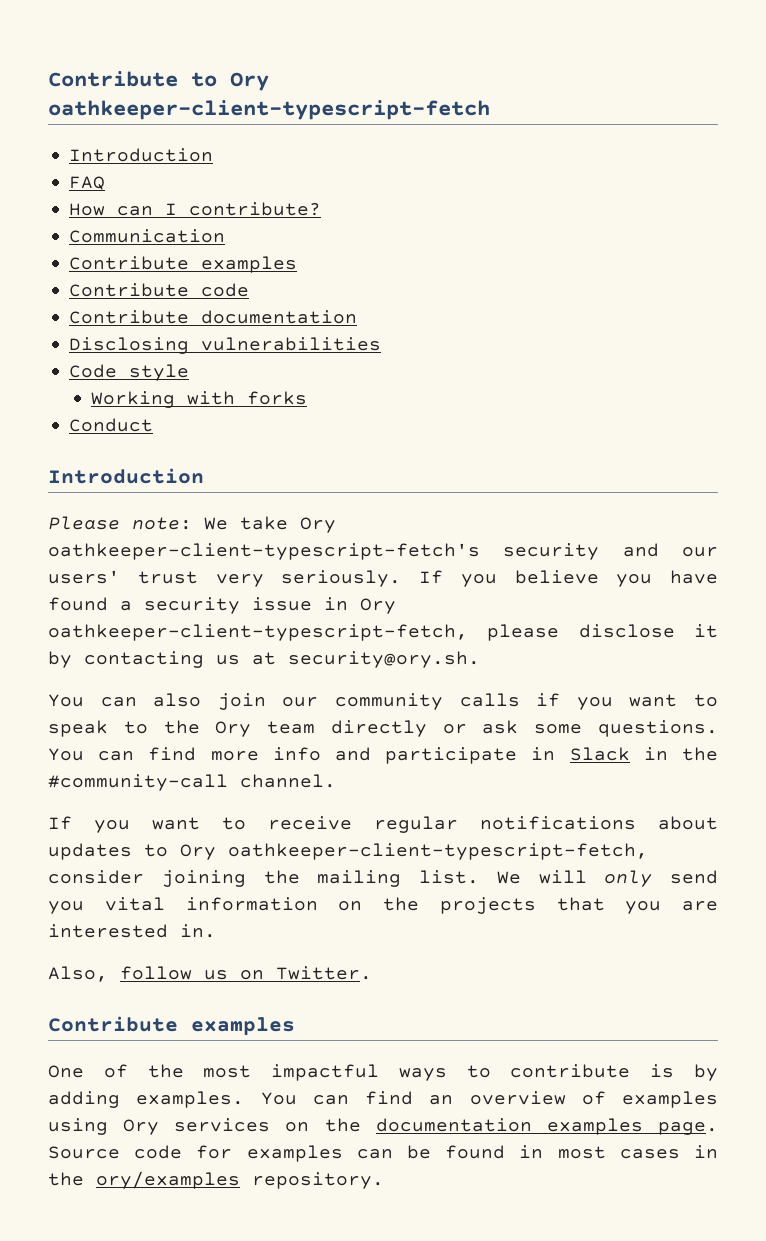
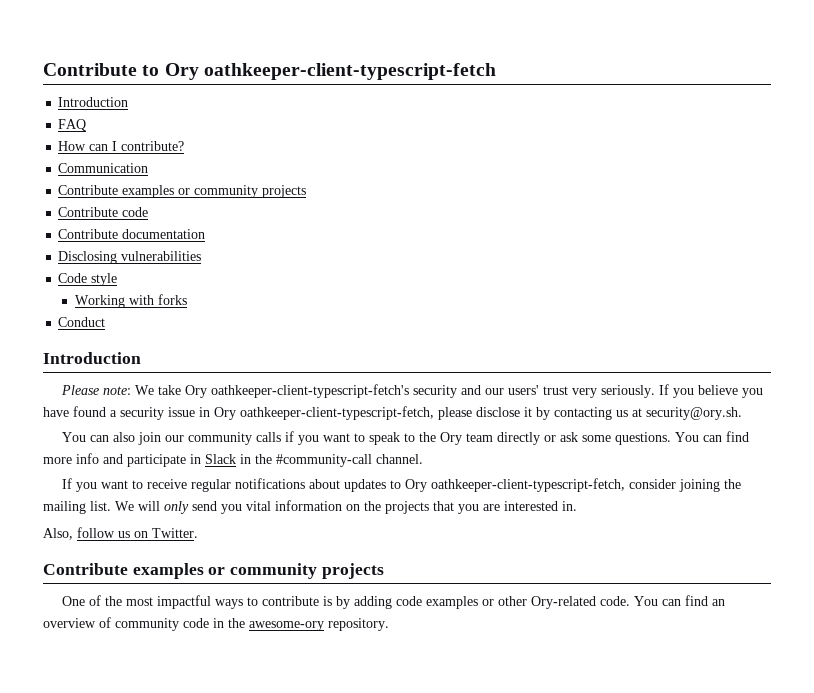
(298, 264) none -> [178,185,307,198] or community projects
(295, 1026) none -> [208,563,384,579] or community projects
[136,1091,245,1108] examples. -> [396,596,631,609] code examples or other Ory-related code.
[622,1091,718,1108] [48,1118,718,1135] [48,1145,718,1162] [48,1171,240,1189] examples using Ory services on the documentation examples page. Source code for examples can be found in most cases in the ory/examples -> [115,618,324,631] community code in the awesome-ory

